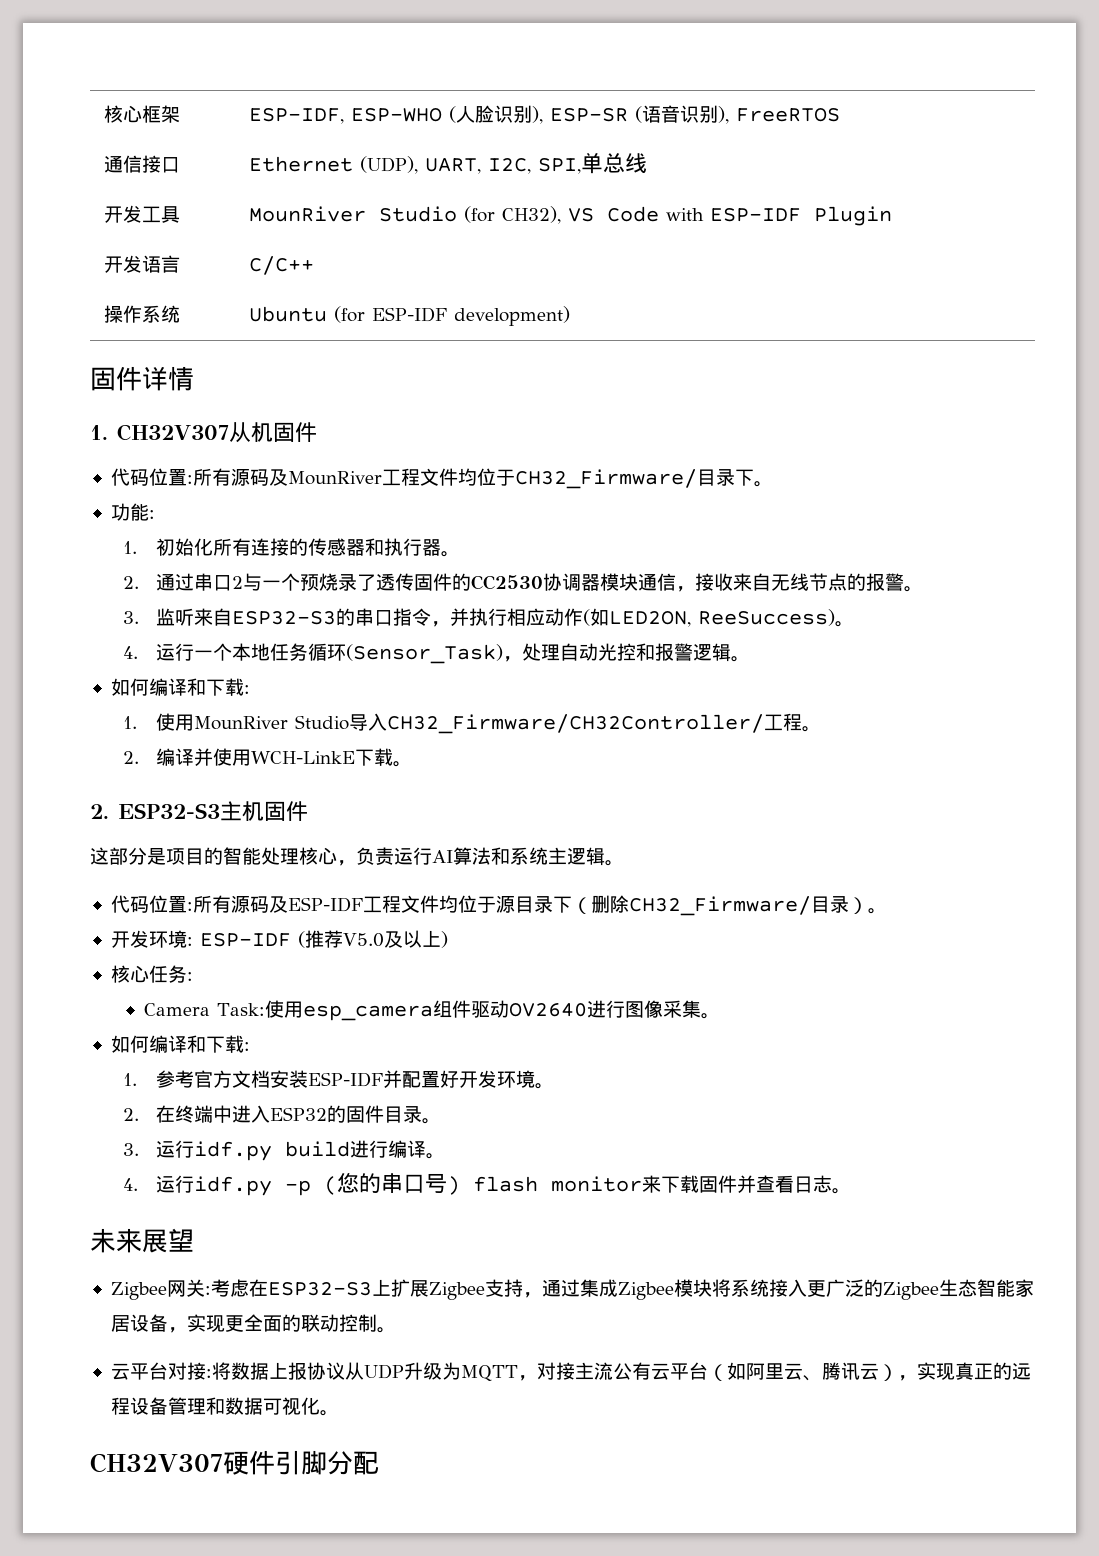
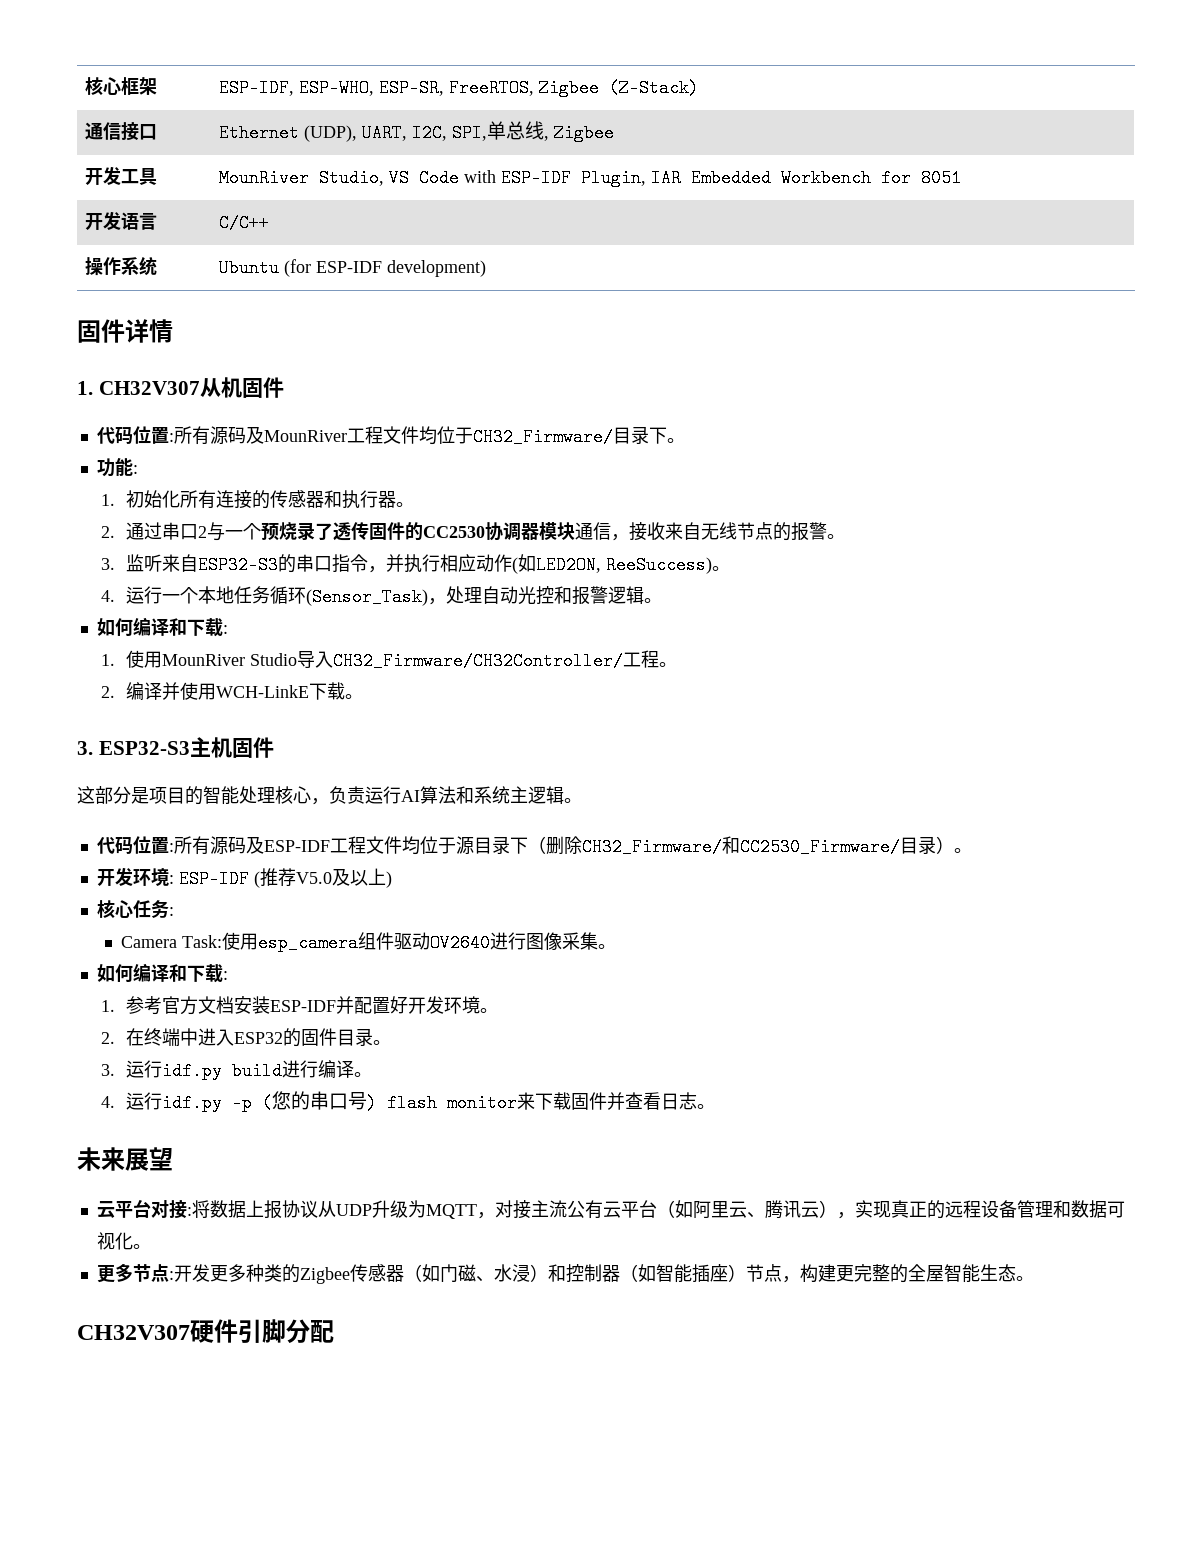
[350,105,840,124] ESP-WHO (人脸识别), ESP-SR (语音识别), FreeRTOS -> [298,79,699,97] ESP-WHO, ESP-SR, FreeRTOS, Zigbee (Z-Stack)
(647, 163) none -> [543,124,614,142] , Zigbee
[378,206,561,224] Studio (for CH32), -> [318,169,384,187] Studio,
[813,206,892,226] Plugin -> [580,169,961,187] Plugin, IAR Embedded Workbench for 8051
[90,804,109,819] 2. -> [77,741,93,755] 3.
(811, 906) none -> [721,836,900,856] 和CC2530_Firmware/
[110,1279,1034,1300] [110,1314,396,1333] // Zigbee网关:考虑在ESP32-S3上扩展Zigbee支持，通过集成Zigbee模块将系统接入更广泛的Zigbee生态智能家居设备，实现更全面的联动控制。 -> (173, 1159) none
(339, 1413) none -> [96,1263,1034,1284] // 更多节点:开发更多种类的Zigbee传感器（如门磁、水浸）和控制器（如智能插座）节点，构建更完整的全屋智能生态。

